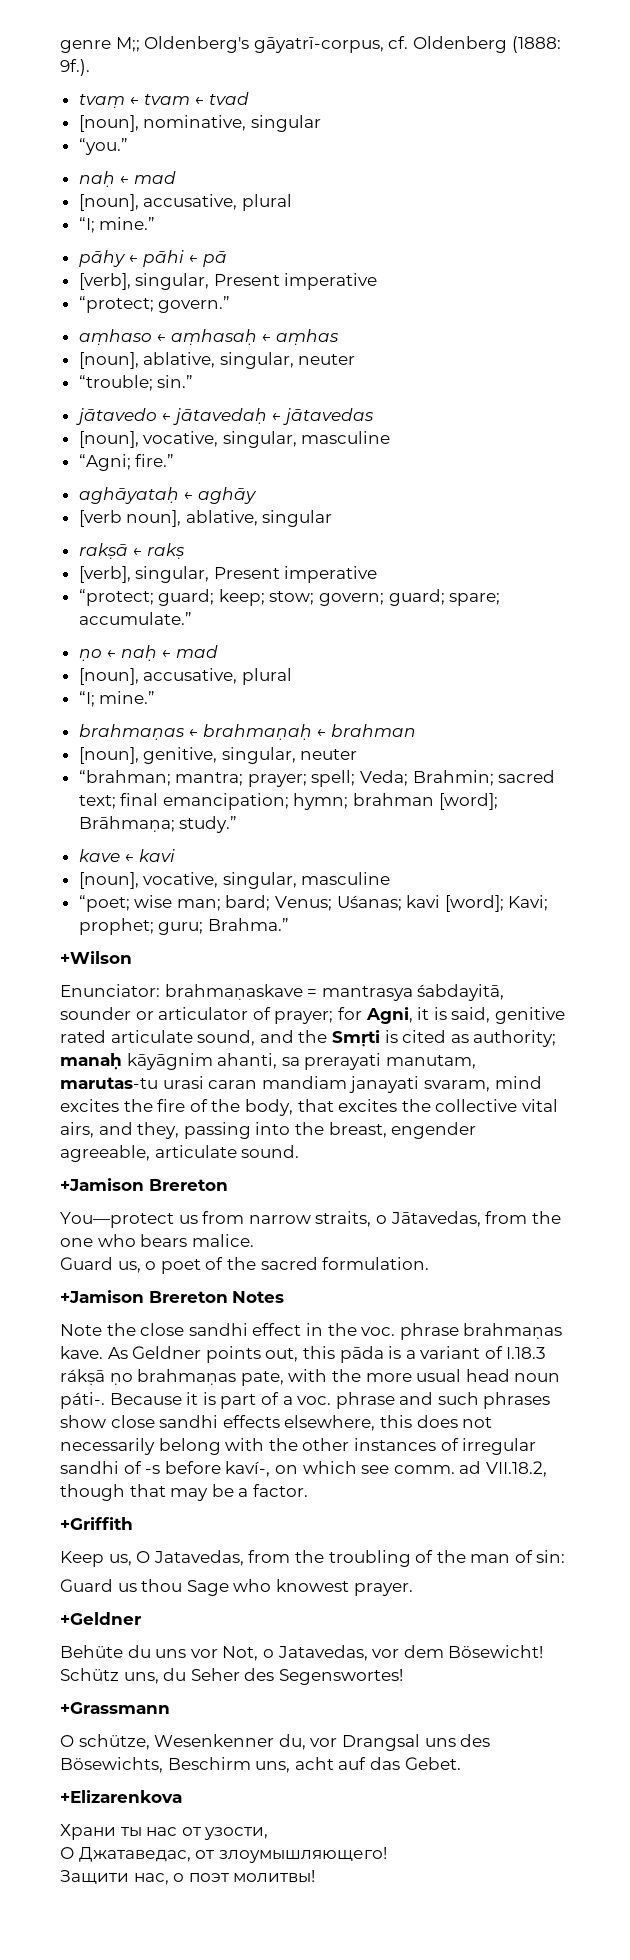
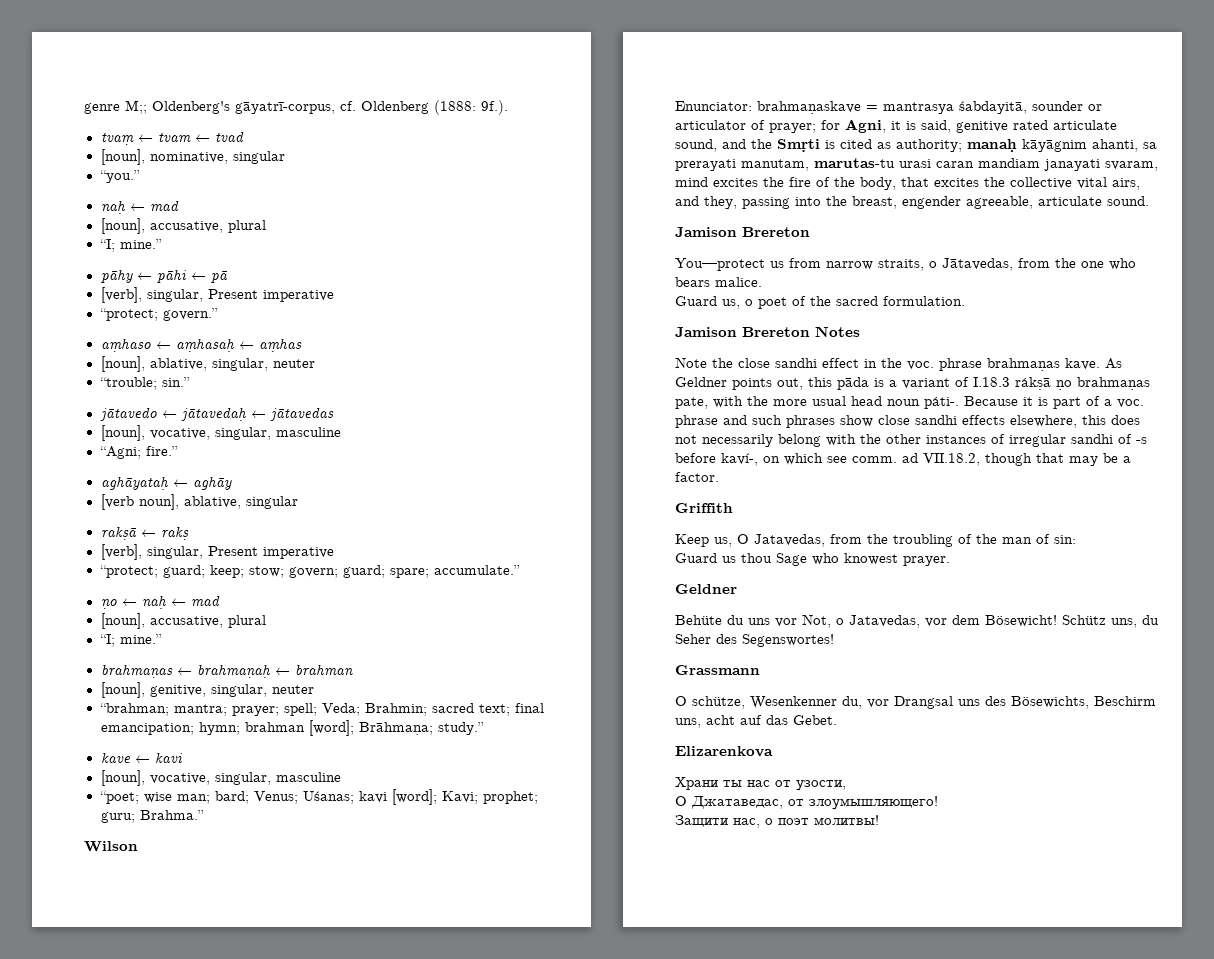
[60,951,132,964] +Wilson -> [84,841,138,852] Wilson
[60,1178,144,1191] +Jamison -> [675,227,737,237] Jamison
[60,1290,144,1303] +Jamison -> [675,327,737,337] Jamison
[60,1517,133,1530] +Griffith -> [675,503,733,513] Griffith
[60,1612,141,1625] +Geldner -> [675,584,737,594] Geldner
[60,1702,170,1714] +Grassmann -> [675,665,760,675] Grassmann
[60,1790,182,1803] +Elizarenkova -> [675,746,773,757] Elizarenkova

